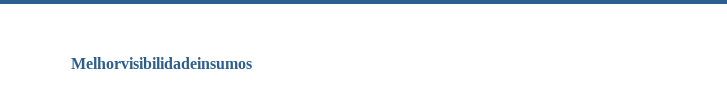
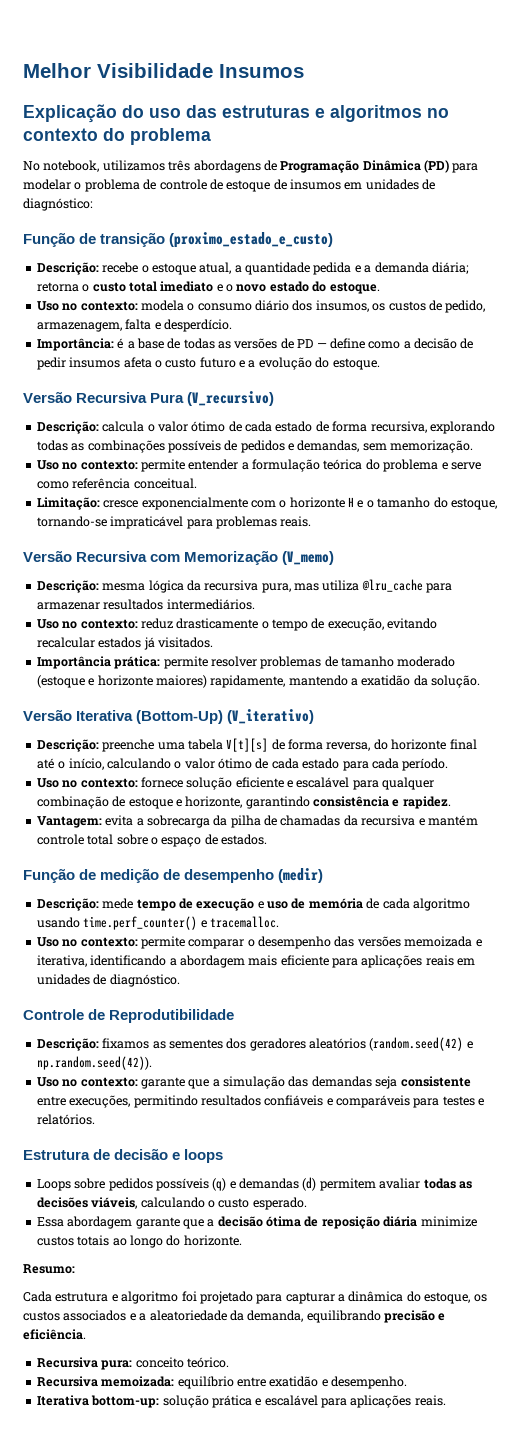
[71,57,252,69] Melhorvisibilidadeinsumos -> [23,63,304,78] [23,104,449,123] [23,128,211,145] [23,160,479,173] [23,179,436,192] [23,198,93,211] [23,232,334,248] [36,262,469,275] [36,281,380,294] [36,300,486,313] [36,319,232,332] [36,338,474,351] [36,357,380,370] [23,391,275,406] [36,421,495,434] [36,440,474,453] [36,459,481,472] [36,478,197,489] [36,497,497,510] [36,516,312,529] [23,550,335,565] [36,579,453,593] [36,599,255,610] [36,618,438,631] [36,637,213,650] [36,656,456,669] [36,675,481,688] [23,709,315,724] [36,738,477,752] [36,758,449,771] [36,777,435,790] [36,796,451,809] [36,815,478,828] [36,834,267,847] [23,868,324,883] [36,898,470,911] [36,916,279,930] [36,936,482,949] [36,955,476,968] [36,974,180,987] [23,1009,235,1023] [36,1037,473,1051] [36,1056,152,1070] [36,1076,471,1089] [36,1095,485,1108] [36,1114,95,1125] [23,1148,224,1163] [36,1177,472,1191] [36,1197,307,1210] [36,1216,477,1229] [36,1235,242,1248] [23,1264,75,1274] [23,1291,487,1304] [23,1310,446,1323] [23,1329,86,1340] [36,1357,229,1370] [36,1376,407,1389] [36,1395,446,1408] Melhor Visibilidade Insumos // Explicação do uso das estruturas e algoritmos no contexto do problema // No notebook, utilizamos três abordagens de Programação Dinâmica (PD) para modelar o problema de controle de estoque de insumos em unidades de diagnóstico: // Função de transição (proximo_estado_e_custo) // Descrição: recebe o estoque atual, a quantidade pedida e a demanda diária; retorna o custo total imediato e o novo estado do estoque. // Uso no contexto: modela o consumo diário dos insumos, os custos de pedido, armazenagem, falta e desperdício. // Importância: é a base de todas as versões de PD — define como a decisão de pedir insumos afeta o custo futuro e a evolução do estoque. // Versão Recursiva Pura (V_recursivo) // Descrição: calcula o valor ótimo de cada estado de forma recursiva, explorando todas as combinações possíveis de pedidos e demandas, sem memorização. // Uso no contexto: permite entender a formulação teórica do problema e serve como referência conceitual. // Limitação: cresce exponencialmente com o horizonte H e o tamanho do estoque, tornando-se impraticável para problemas reais. // Versão Recursiva com Memorização (V_memo) // Descrição: mesma lógica da recursiva pura, mas utiliza @lru_cache para armazenar resultados intermediários. // Uso no contexto: reduz drasticamente o tempo de execução, evitando recalcular estados já visitados. // Importância prática: permite resolver problemas de tamanho moderado (estoque e horizonte maiores) rapidamente, mantendo a exatidão da solução. // Versão Iterativa (Bottom-Up) (V_iterativo) // Descrição: preenche uma tabela V[t][s] de forma reversa, do horizonte final até o início, calculando o valor ótimo de cada estado para cada período. // Uso no contexto: fornece solução eficiente e escalável para qualquer combinação de estoque e horizonte, garantindo consistência e rapidez. // Vantagem: evita a sobrecarga da pilha de chamadas da recursiva e mantém controle total sobre o espaço de estados. // Função de medição de desempenho (medir) // Descrição: mede tempo de execução e uso de memória de cada algoritmo usando time.perf_counter() e tracemalloc. // Uso no contexto: permite comparar o desempenho das versões memoizada e iterativa, identificando a abordagem mais eficiente para aplicações reais em unidades de diagnóstico. // Controle de Reprodutibilidade // Descrição: fixamos as sementes dos geradores aleatórios (random.seed(42) e np.random.seed(42)). // Uso no contexto: garante que a simulação das demandas seja consistente entre execuções, permitindo resultados confiáveis e comparáveis para testes e relatórios. // Estrutura de decisão e loops // Loops sobre pedidos possíveis (q) e demandas (d) permitem avaliar todas as decisões viáveis, calculando o custo esperado. // Essa abordagem garante que a decisão ótima de reposição diária minimize custos totais ao longo do horizonte. // Resumo: // Cada estrutura e algoritmo foi projetado para capturar a dinâmica do estoque, os custos associados e a aleatoriedade da demanda, equilibrando precisão e eficiência. // Recursiva pura: conceito teórico. // Recursiva memoizada: equilíbrio entre exatidão e desempenho. // Iterativa bottom-up: solução prática e escalável para aplicações reais.

